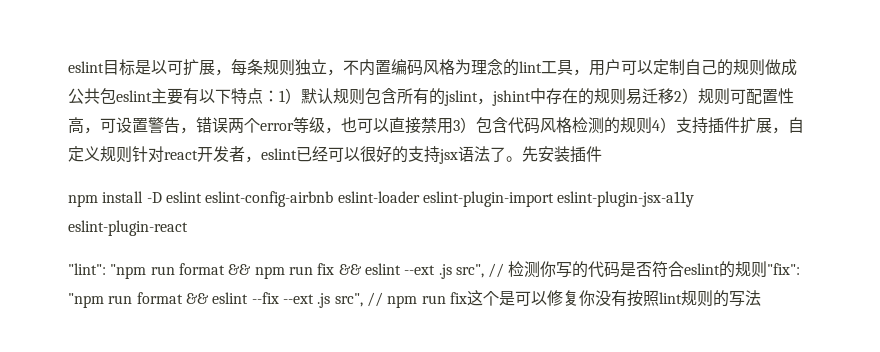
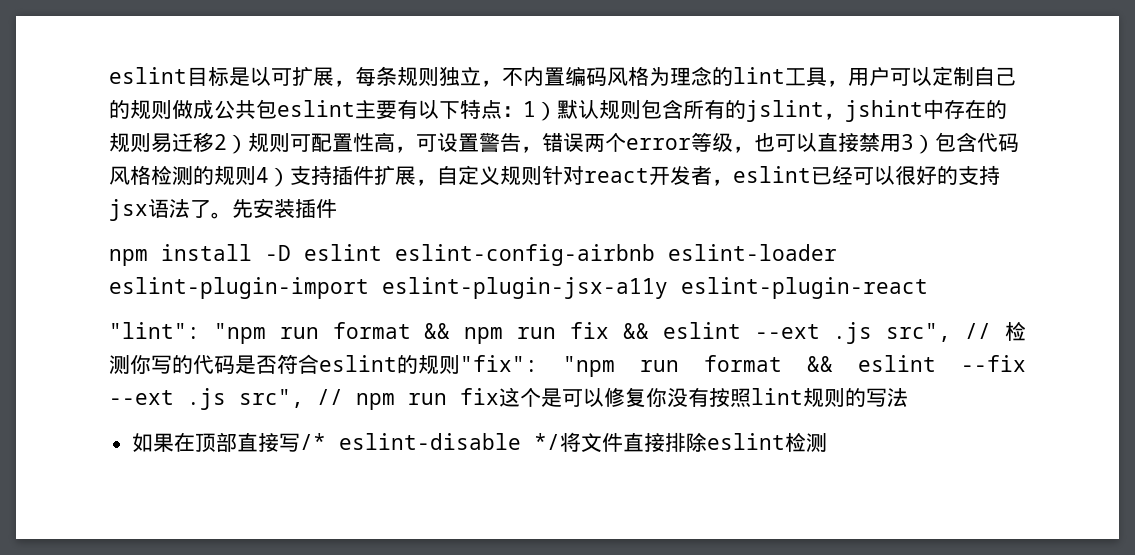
(761, 298) none -> [132,432,828,453] // 如果在顶部直接写/* eslint-disable */将文件直接排除eslint检测

